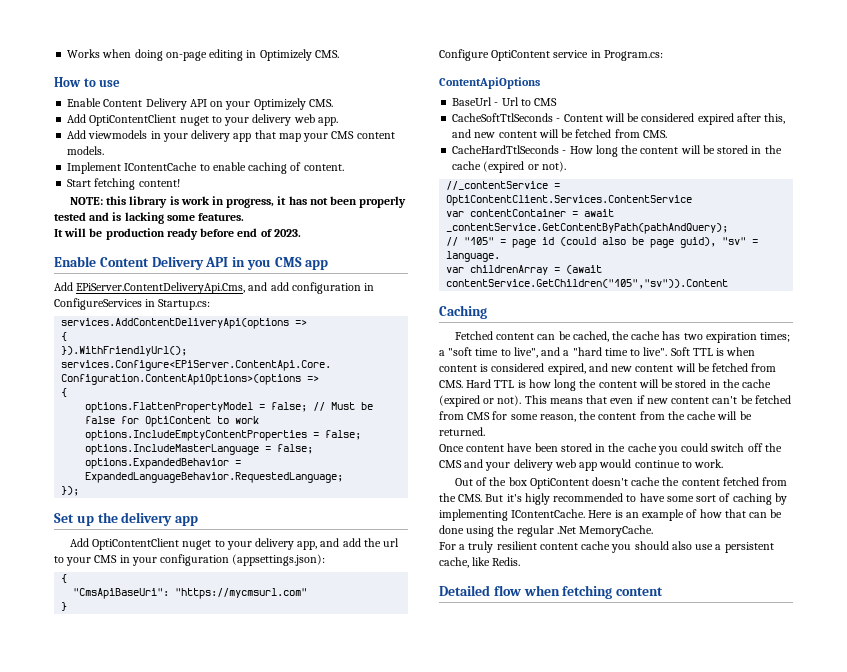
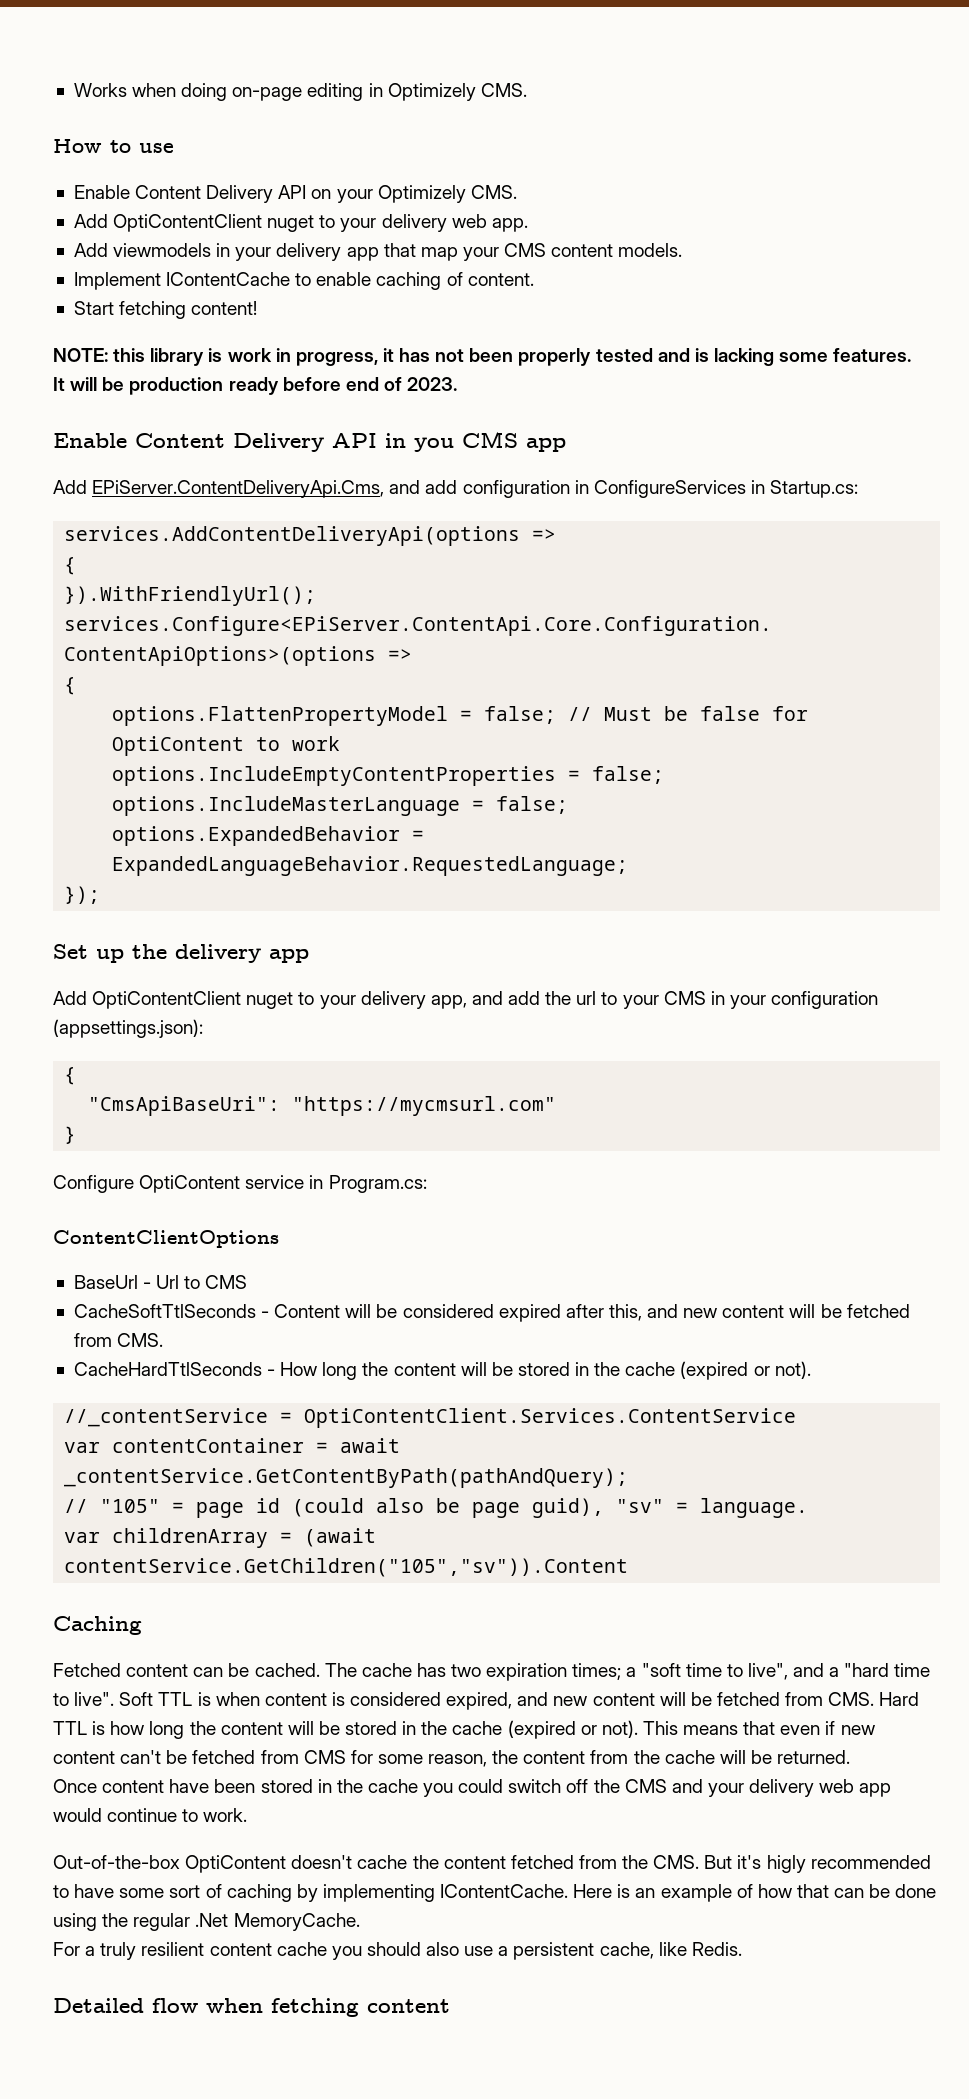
[439,77,540,89] ContentApiOptions -> [53,1230,279,1248] ContentClientOptions
[572,331,629,342] cached, the -> [254,1663,357,1677] cached. The
[454,477,527,486] Out of the box -> [53,1855,180,1869] Out-of-the-box

